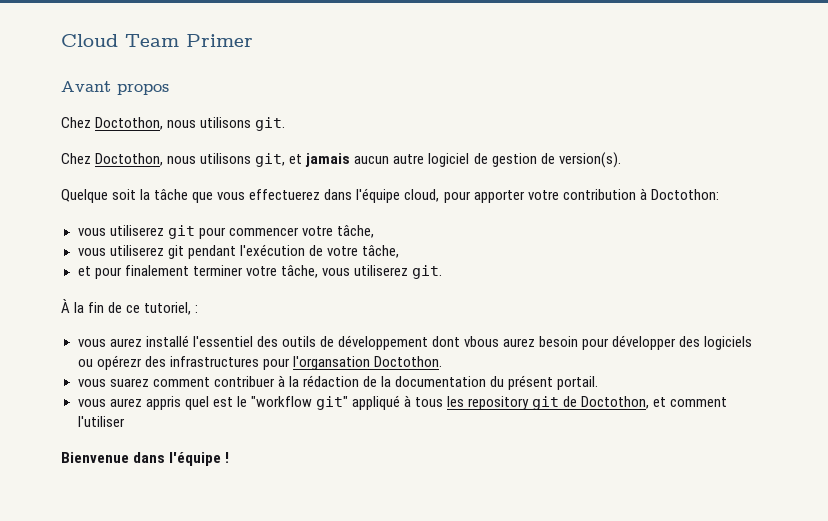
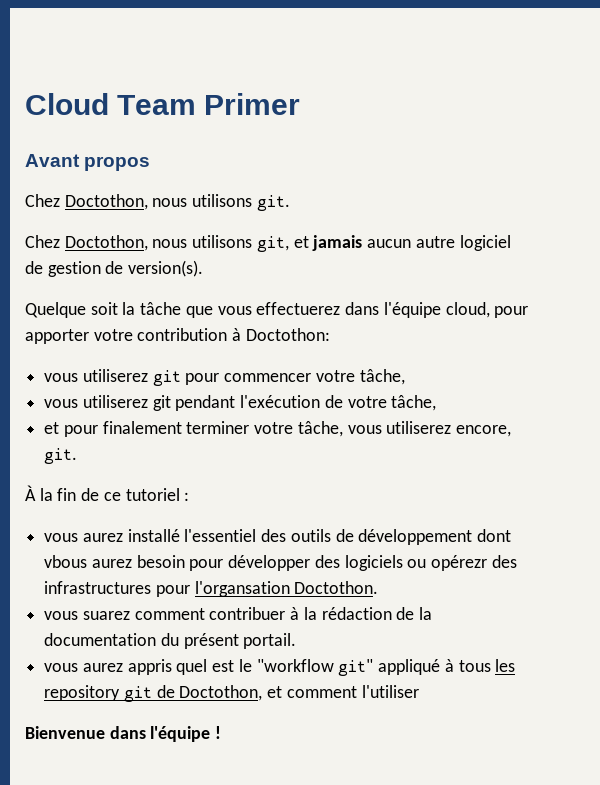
(408, 270) none -> [456,425,512,437] encore,
[144,302,192,315] tutoriel, -> [125,488,180,501] tutoriel

